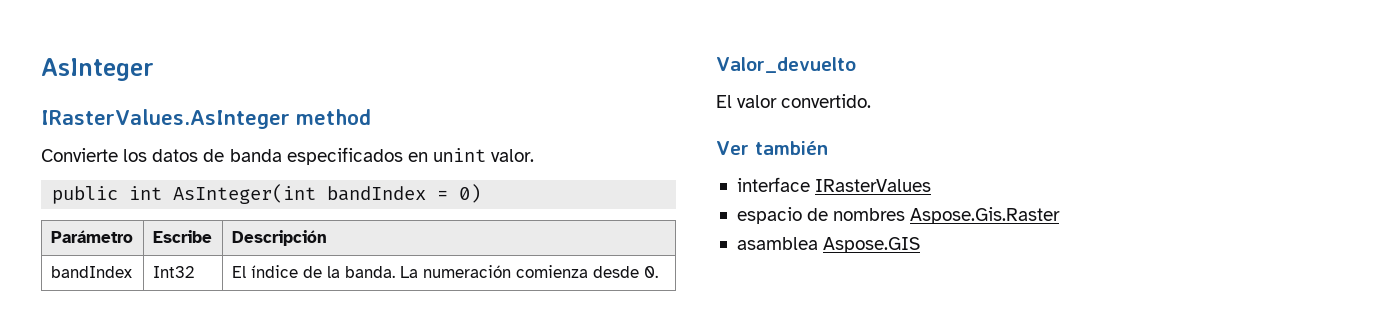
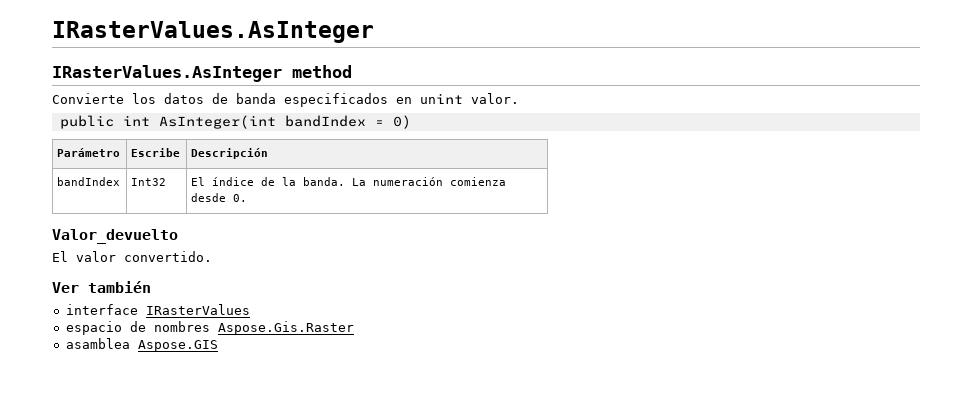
[41,58,154,81] AsInteger -> [52,21,374,43] IRasterValues.AsInteger

